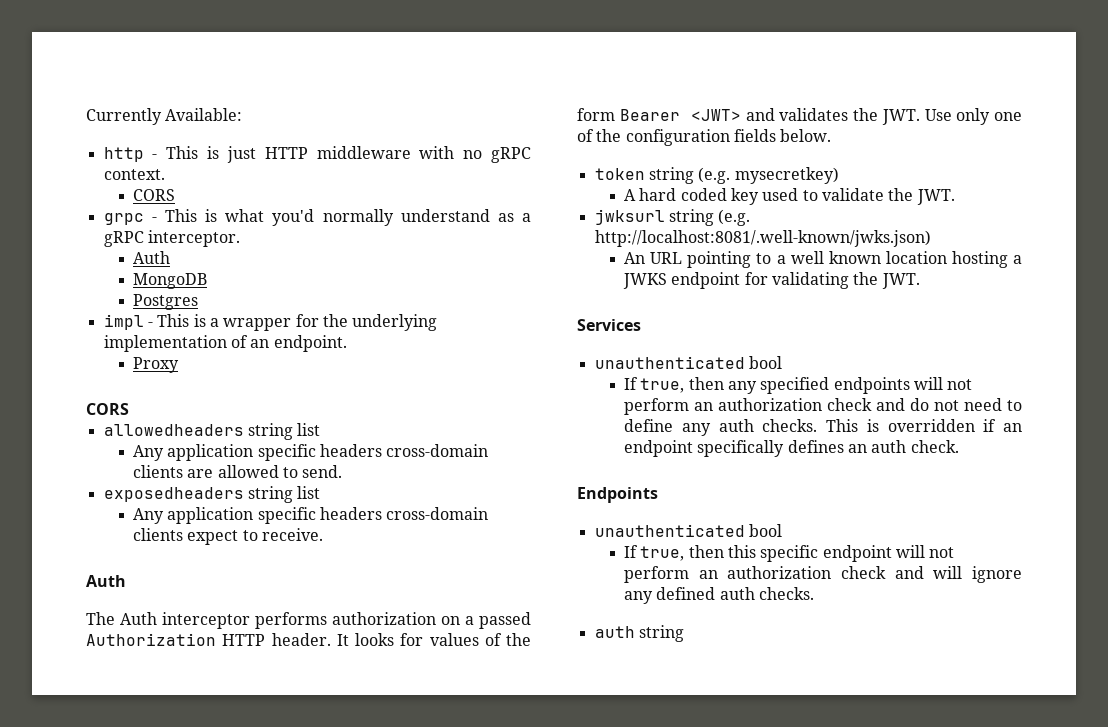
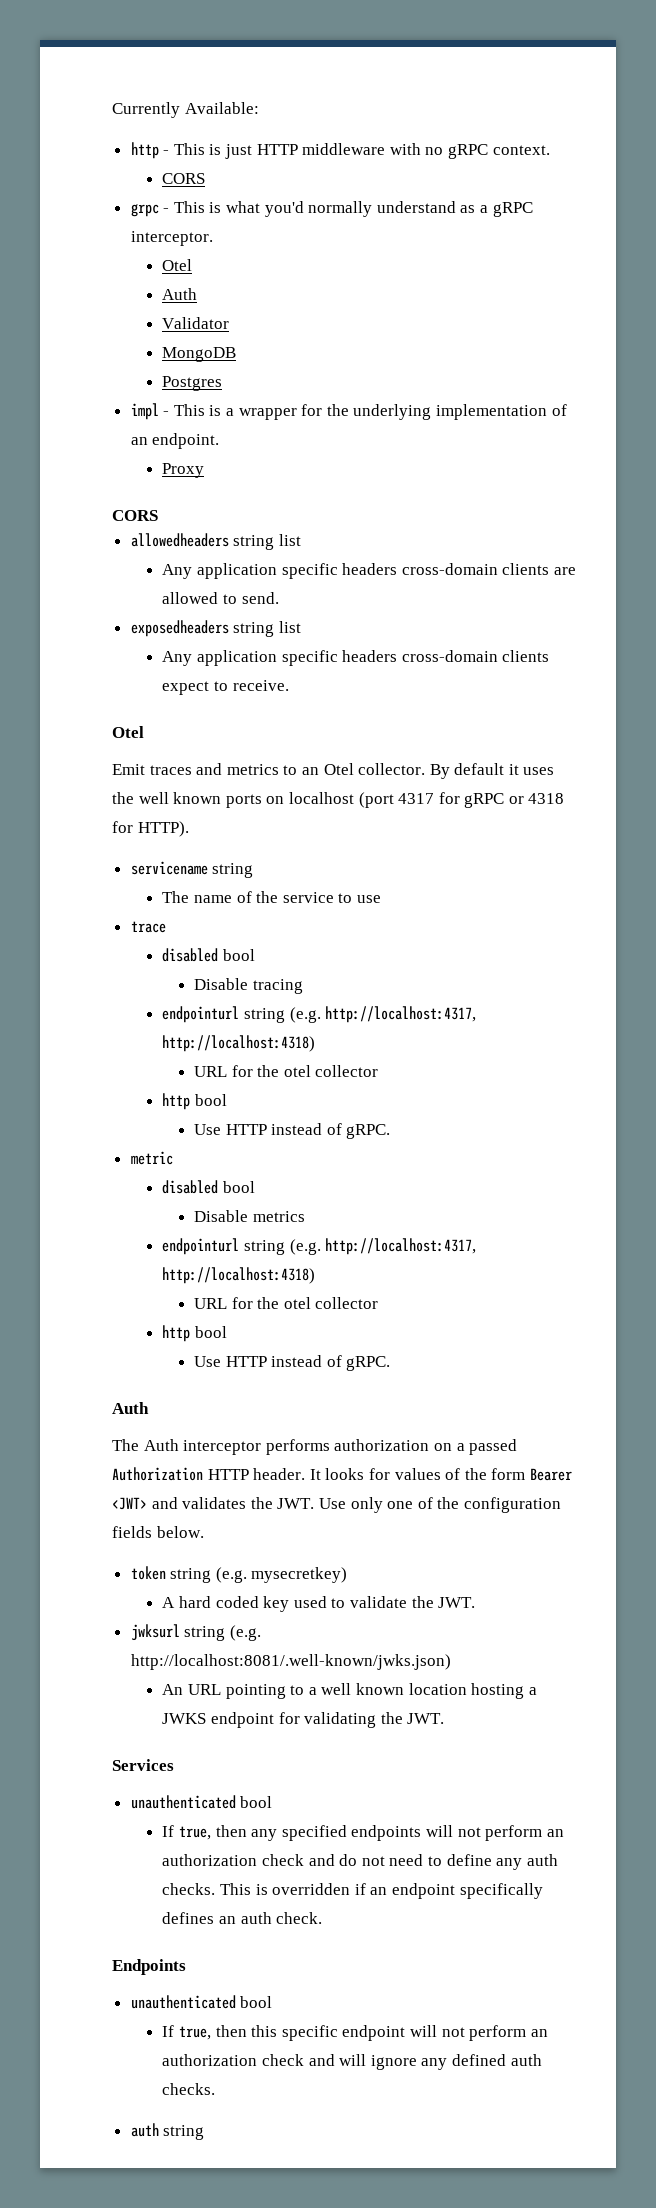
[133,251,171,264] // Auth -> [162,259,193,271] [162,288,198,300] [162,317,230,329] // Otel // Auth // Validator
(324, 534) none -> [112,726,144,738] [112,763,555,779] [112,792,565,808] [112,821,189,837] [130,861,254,878] [162,891,381,903] [130,921,166,933] [162,948,255,962] [194,978,303,994] [162,1006,477,1023] [162,1035,316,1052] [194,1065,379,1077] [162,1093,227,1110] [194,1123,391,1139] [130,1151,173,1165] [162,1180,255,1194] [194,1210,305,1222] [162,1238,477,1255] [162,1267,316,1284] [194,1297,379,1309] [162,1325,227,1342] [194,1355,391,1371] // Otel // Emit traces and metrics to an Otel collector. By default it uses the well known ports on localhost (port 4317 for gRPC or 4318 for HTTP). // servicename string // The name of the service to use // trace // disabled bool // Disable tracing // endpointurl string (e.g. http://localhost:4317, http://localhost:4318) // URL for the otel collector // http bool // Use HTTP instead of gRPC. // metric // disabled bool // Disable metrics // endpointurl string (e.g. http://localhost:4317, http://localhost:4318) // URL for the otel collector // http bool // Use HTTP instead of gRPC.

